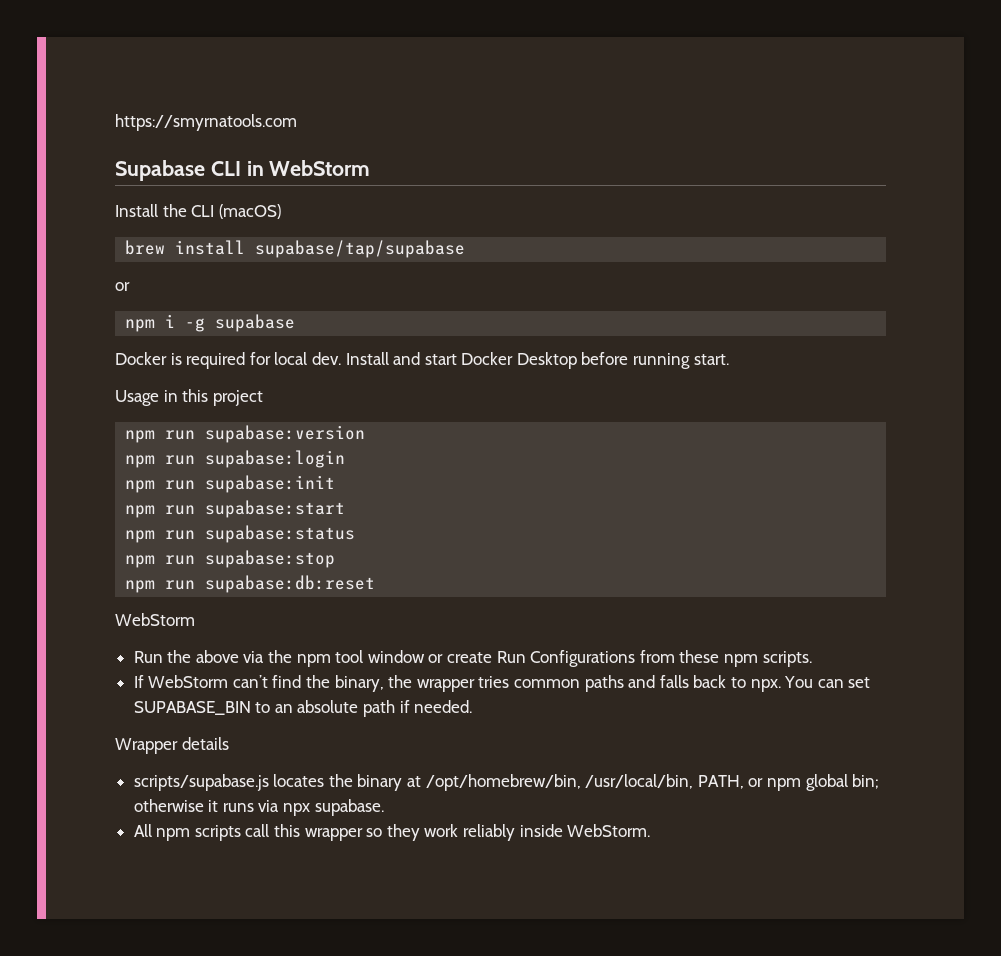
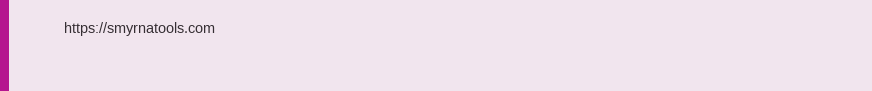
[115,160,371,181] [115,204,281,219] [125,240,466,258] [115,282,130,291] [125,314,296,332] [115,352,729,369] [115,389,263,406] [125,425,366,443] [125,450,346,468] [125,475,336,493] [125,500,346,518] [125,525,356,543] [125,550,336,568] [125,575,376,593] [115,613,195,626] [133,650,812,667] [133,675,871,692] [133,700,473,717] [115,737,229,754] [133,774,880,791] [133,799,384,816] [133,824,651,841] // Supabase CLI in WebStorm // Install the CLI (macOS) // brew install supabase/tap/supabase // or // npm i -g supabase // Docker is required for local dev. Install and start Docker Desktop before running start. // Usage in this project // npm run supabase:version // npm run supabase:login // npm run supabase:init // npm run supabase:start // npm run supabase:status // npm run supabase:stop // npm run supabase:db:reset // WebStorm // Run the above via the npm tool window or create Run Configurations from these npm scripts. // If WebStorm can’t find the binary, the wrapper tries common paths and falls back to npx. You can set SUPABASE_BIN to an absolute path if needed. // Wrapper details // scripts/supabase.js locates the binary at /opt/homebrew/bin, /usr/local/bin, PATH, or npm global bin; otherwise it runs via npx supabase. // All npm scripts call this wrapper so they work reliably inside WebStorm. -> (215, 29) none

